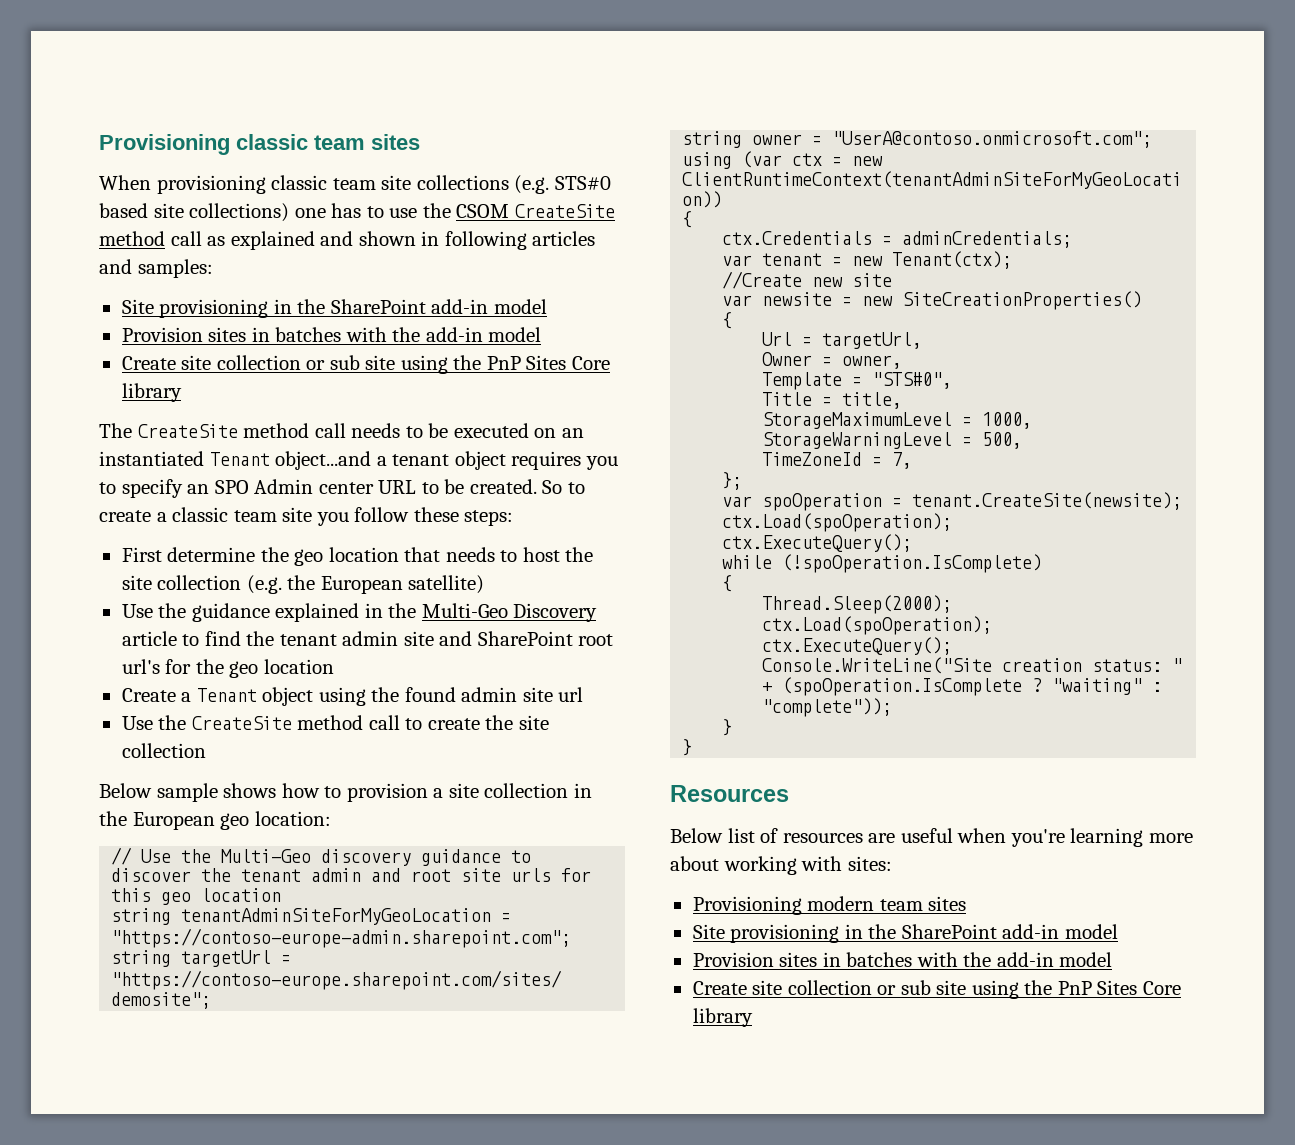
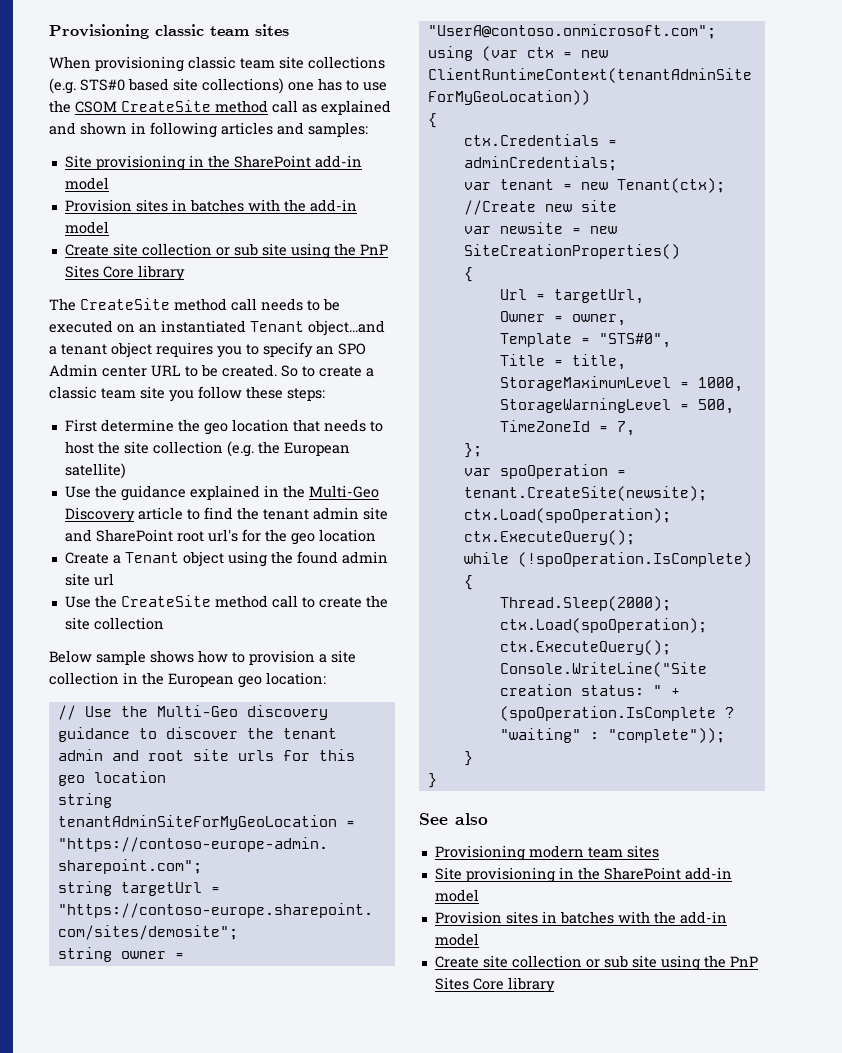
[670,785,789,802] [670,828,1193,847] [670,856,892,875] Resources // Below list of resources are useful when you're learning more about working with sites: -> [419,813,488,825] See also

